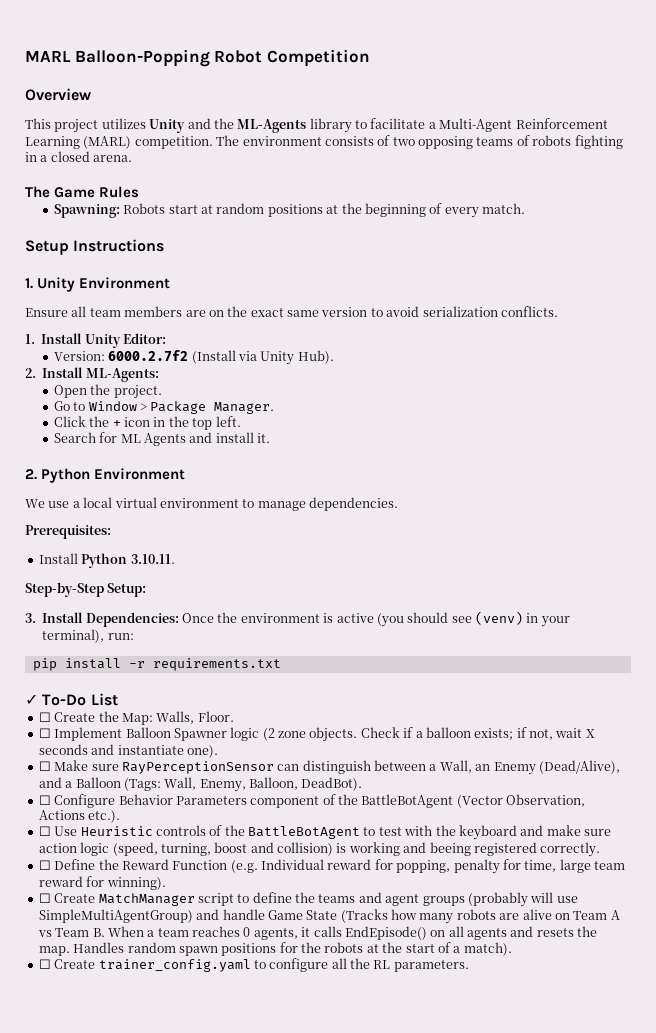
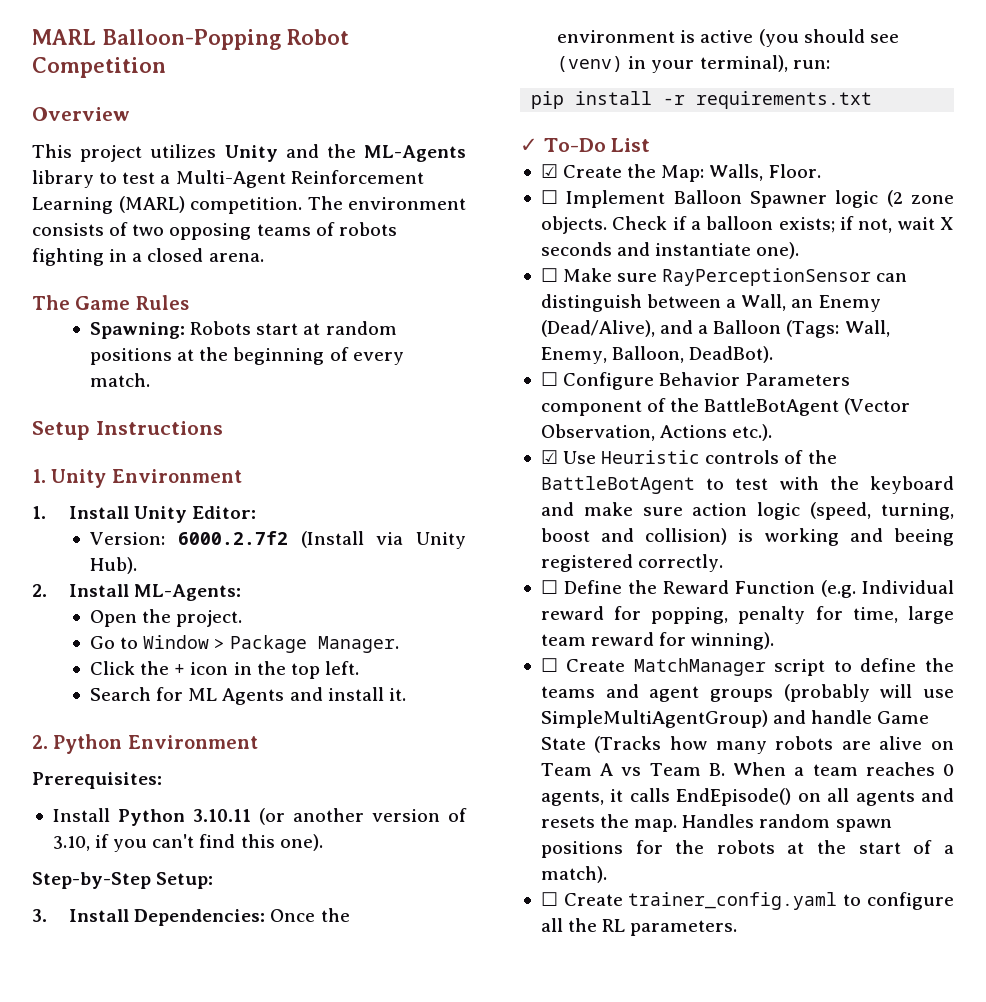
[370,118,426,129] facilitate -> [122,172,156,184] test
[25,306,558,317] // Ensure all team members are on the exact same version to avoid serialization conflicts. -> (242, 476) none
[25,497,398,511] [25,525,111,539] [38,553,175,568] We use a local virtual environment to manage dependencies. // Prerequisites: // Install Python 3.10.11. -> [32,772,162,789] [52,808,467,826] [52,834,323,852] Prerequisites: // Install Python 3.10.11 (or another version of 3.10, if you can't find this one).
[38,712,51,722] ☐ -> [540,164,558,178] ☑
[38,826,51,836] ☐ -> [540,450,558,464] ☑

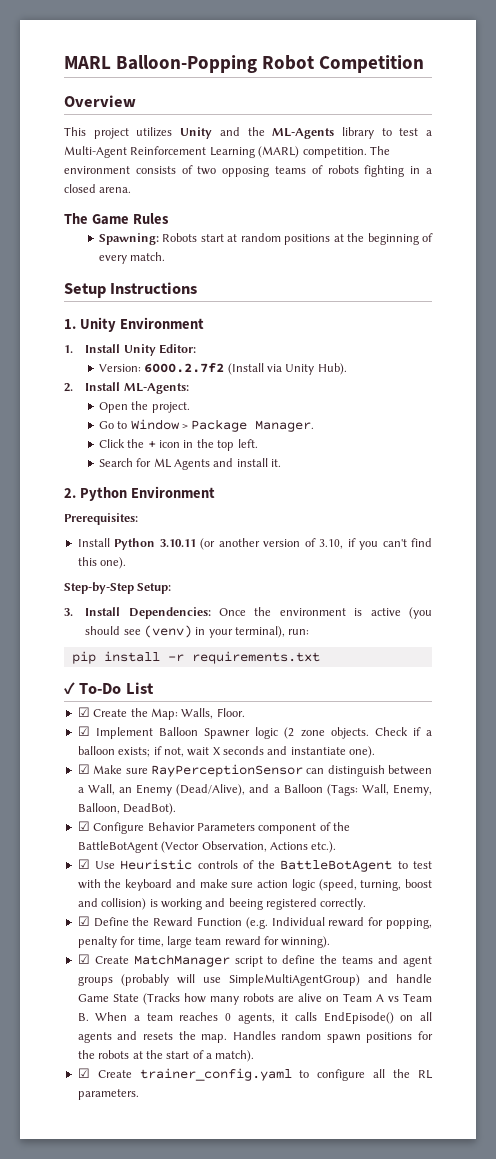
[540,190,558,204] ☐ -> [77,726,90,736] ☑
[540,268,558,282] ☐ -> [77,764,90,774] ☑
[540,372,558,386] ☐ -> [77,821,90,831] ☑
[540,580,558,594] ☐ -> [77,916,90,926] ☑
[540,658,558,672] ☐ -> [77,954,90,964] ☑
[540,892,558,906] ☐ -> [77,1068,90,1078] ☑

